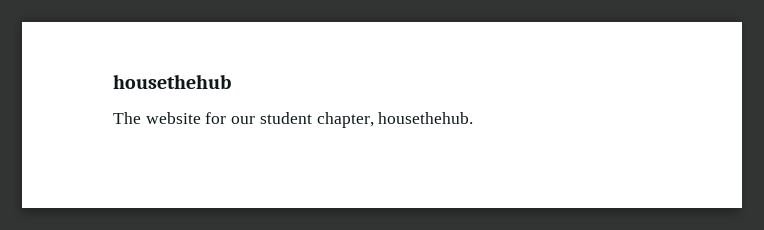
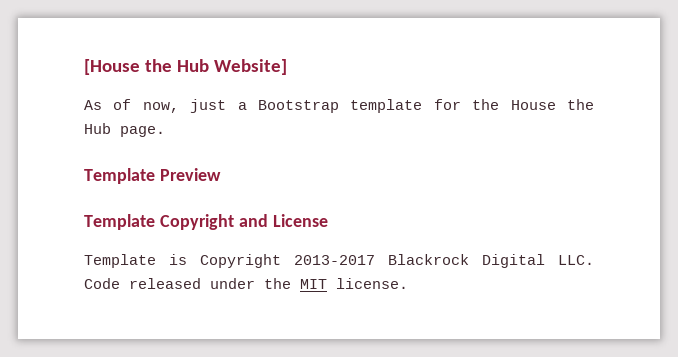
[113,74,231,89] [113,112,474,128] housethehub // The website for our student chapter, housethehub. -> [84,59,288,75] [84,99,594,113] [84,123,165,137] [84,168,221,184] [84,214,328,230] [84,254,594,268] [84,278,408,289] [House the Hub Website] // As of now, just a Bootstrap template for the House the Hub page. // Template Preview // Template Copyright and License // Template is Copyright 2013-2017 Blackrock Digital LLC. Code released under the MIT license.

